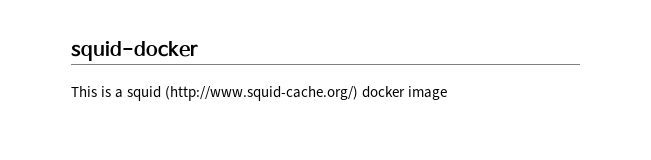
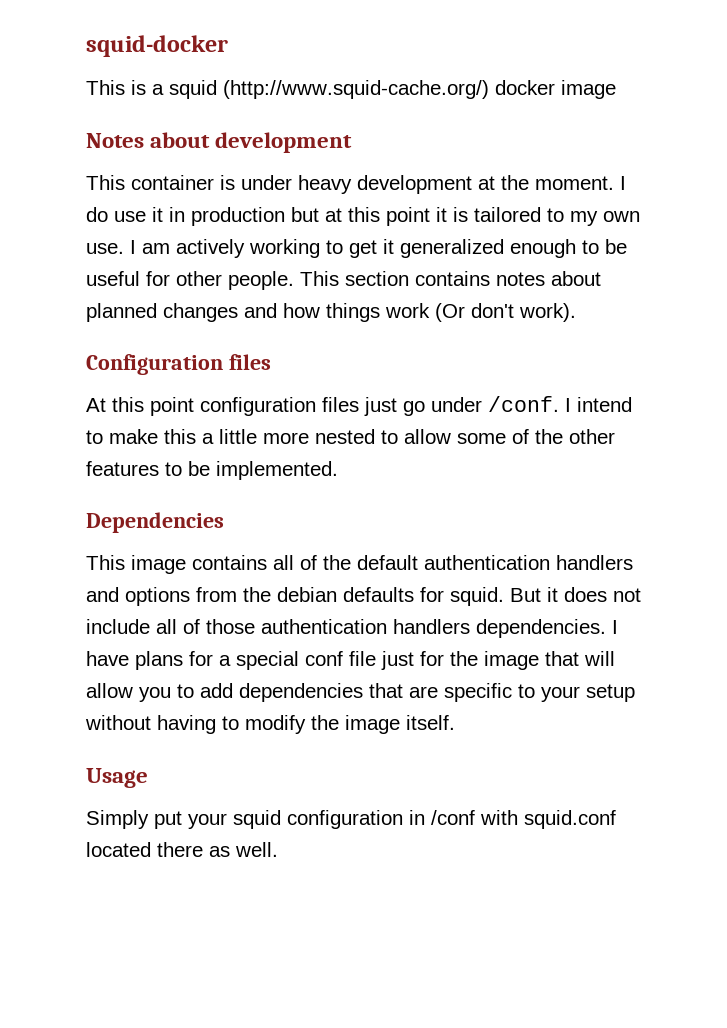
(448, 93) none -> [86,132,353,153] [86,175,626,194] [86,207,640,226] [86,239,627,258] [86,271,601,290] [86,303,576,322] [86,354,271,375] [86,396,632,416] [86,429,615,444] [86,461,338,480] [86,512,224,533] [86,555,633,574] [86,587,641,606] [86,619,618,638] [86,651,615,670] [86,683,635,702] [85,715,455,734] [86,768,148,788] [86,810,616,829] [86,842,278,857] // Notes about development // This container is under heavy development at the moment. I do use it in production but at this point it is tailored to my own use. I am actively working to get it generalized enough to be useful for other people. This section contains notes about planned changes and how things work (Or don't work). // Configuration files // At this point configuration files just go under /conf. I intend to make this a little more nested to allow some of the other features to be implemented. // Dependencies // This image contains all of the default authentication handlers and options from the debian defaults for squid. But it does not include all of those authentication handlers dependencies. I have plans for a special conf file just for the image that will allow you to add dependencies that are specific to your setup without having to modify the image itself. // Usage // Simply put your squid configuration in /conf with squid.conf located there as well.

